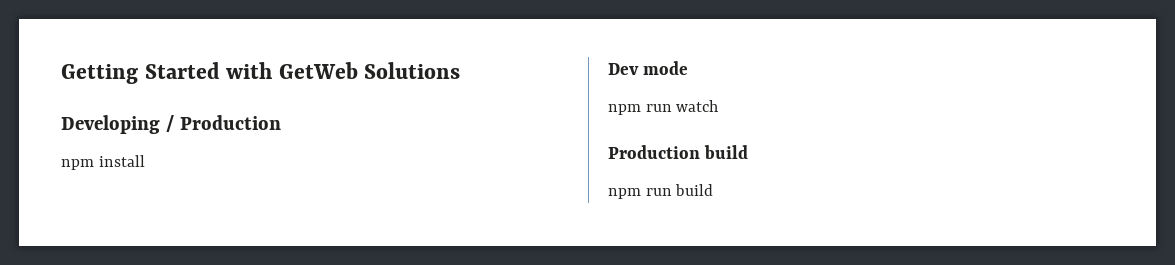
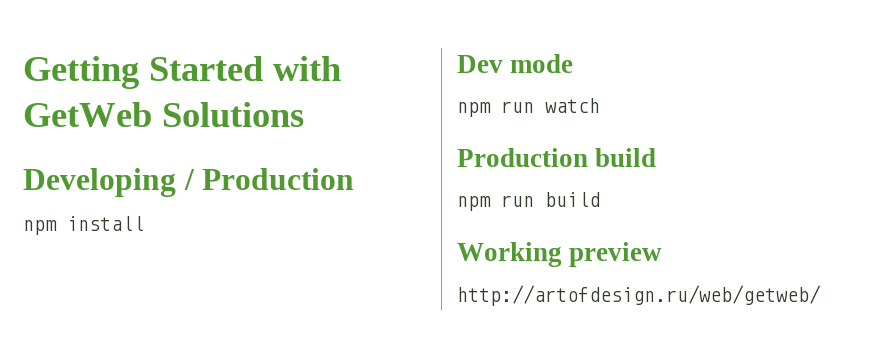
(714, 190) none -> [457,242,663,267] [457,285,821,306] // Working preview // http://artofdesign.ru/web/getweb/

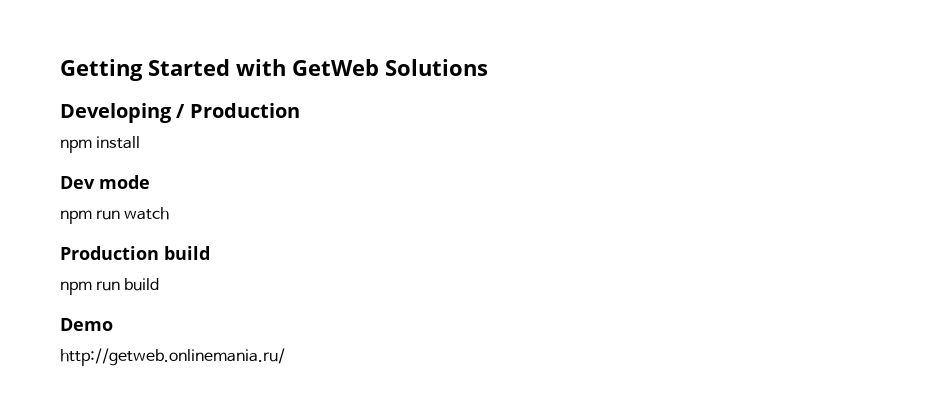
[457,242,663,267] [457,285,821,306] Working preview // http://artofdesign.ru/web/getweb/ -> [60,318,113,331] [60,348,285,366] Demo // http://getweb.onlinemania.ru/

